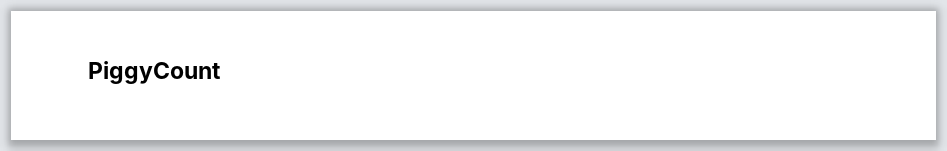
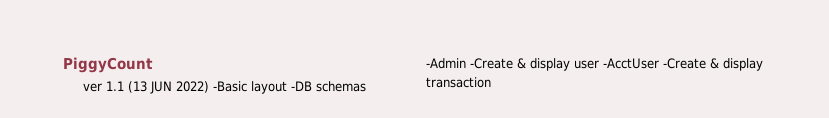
(221, 72) none -> [82,81,366,94] [426,58,763,71] [426,77,491,88] // ver 1.1 (13 JUN 2022) -Basic layout -DB schemas -Admin -Create & display user -AcctUser -Create & display transaction

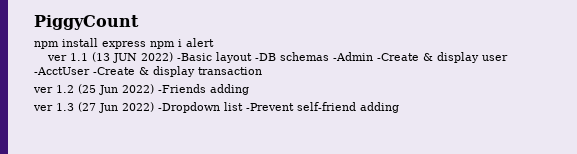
(153, 65) none -> [34,38,214,49] // npm install express npm i alert
(491, 82) none -> [33,84,249,95] [33,102,399,113] // ver 1.2 (25 Jun 2022) -Friends adding // ver 1.3 (27 Jun 2022) -Dropdown list -Prevent self-friend adding

